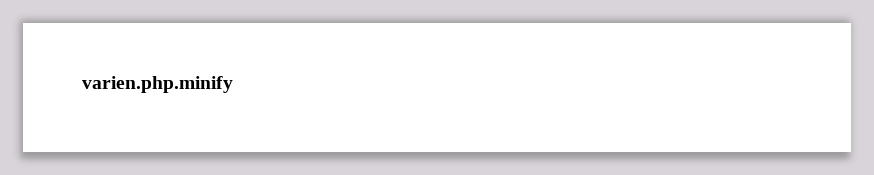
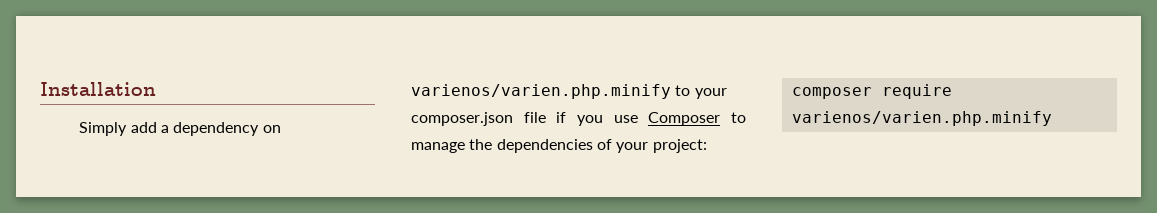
[82,76,233,93] varien.php.minify -> [40,82,156,96] [79,122,281,136] [411,84,727,99] [411,112,746,126] [411,139,707,153] [791,84,952,99] [791,111,1052,126] Installation // Simply add a dependency on varienos/varien.php.minify to your composer.json file if you use Composer to manage the dependencies of your project: // composer require varienos/varien.php.minify

